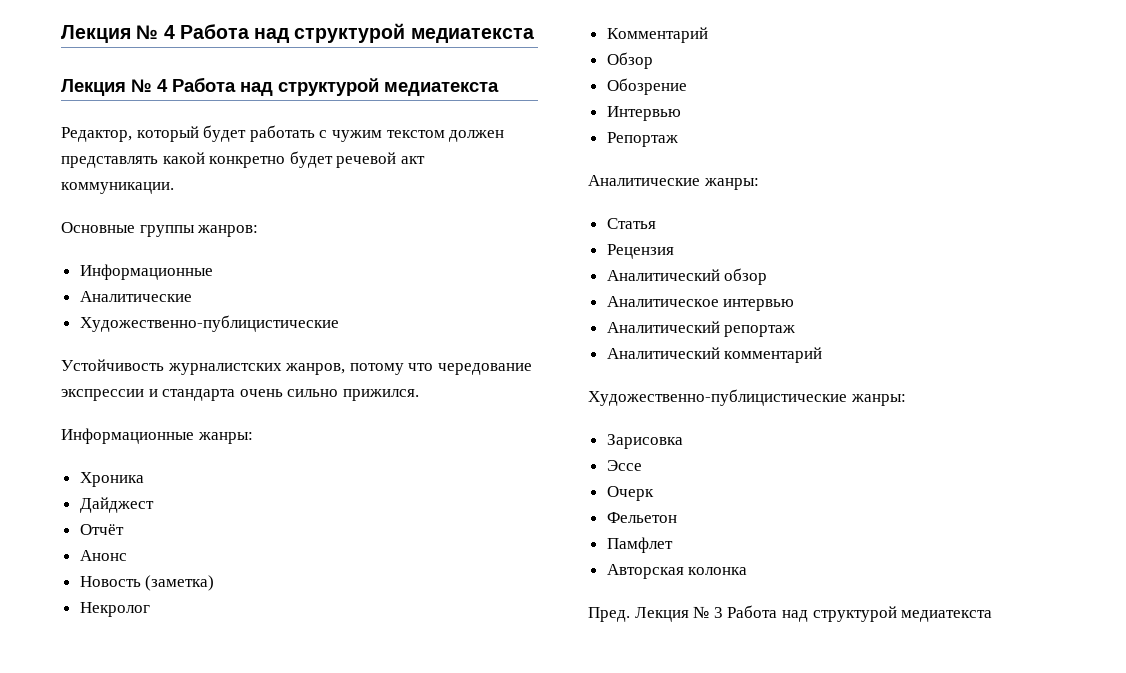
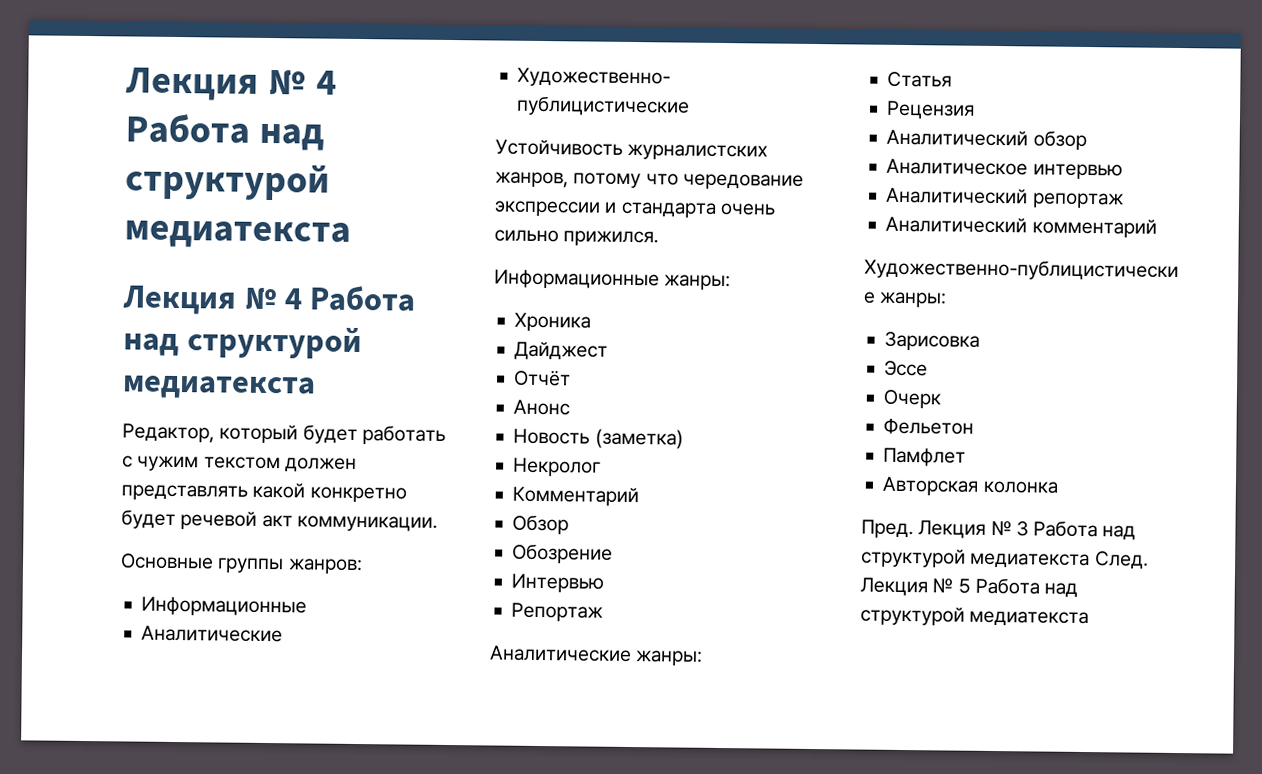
(993, 616) none -> [1094,551,1149,569] [860,577,1079,597] [860,606,1090,627] След. Лекция № 5 Работа над структурой медиатекста

